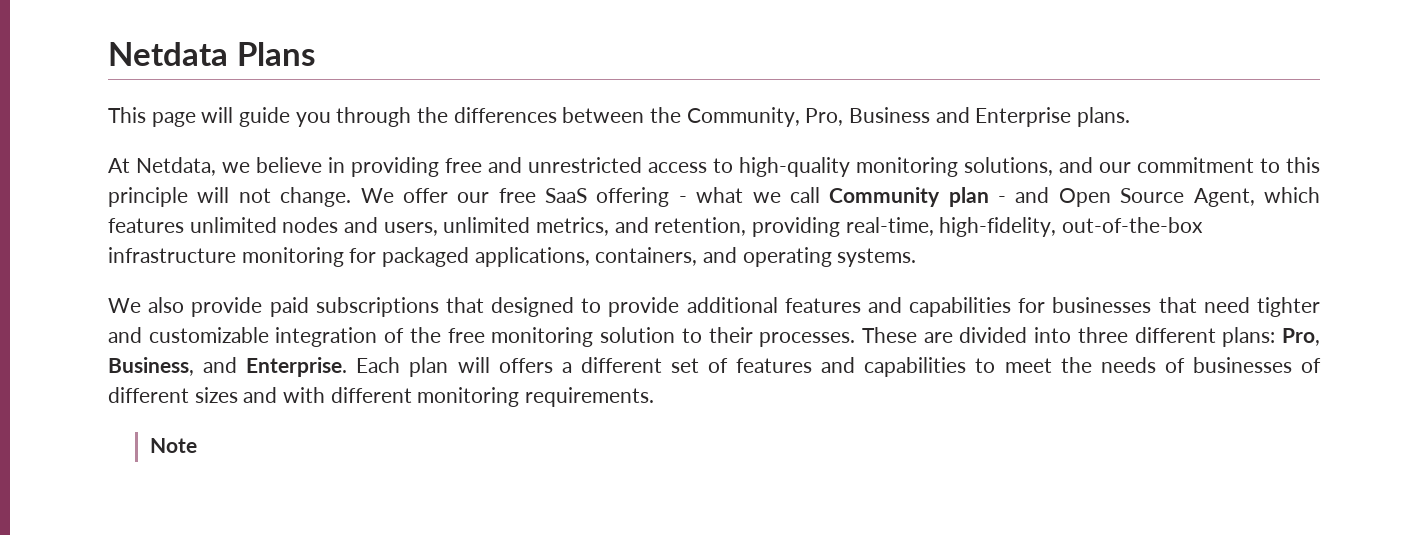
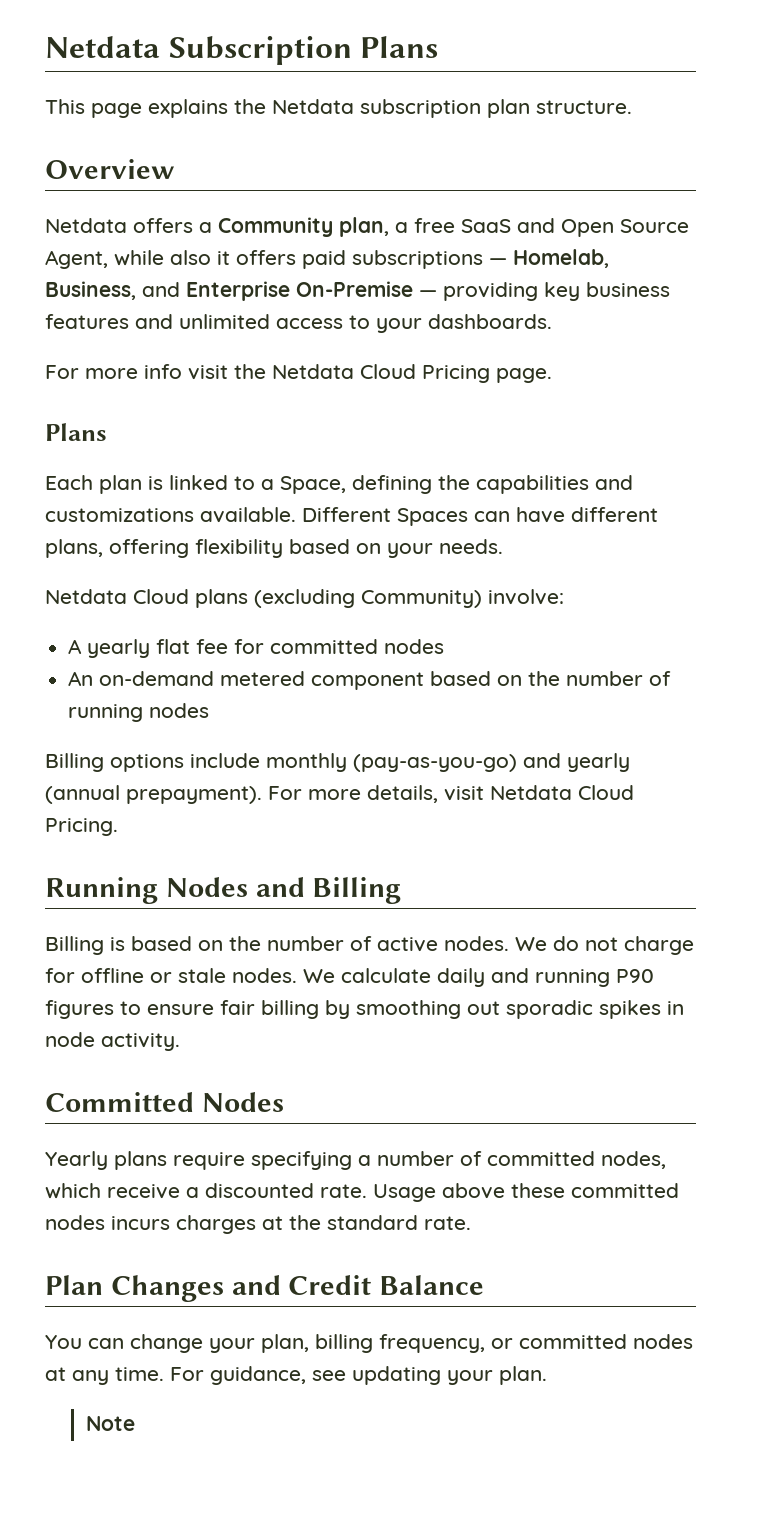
[108,42,228,66] Netdata -> [45,36,352,65] Netdata Subscription
[201,107,1131,127] [108,157,1320,177] [108,187,1321,207] [108,217,1204,237] [108,247,917,267] [108,297,1320,317] [108,327,1320,347] [108,357,1321,377] [108,387,655,407] will guide you through the differences between the Community, Pro, Business and Enterprise plans. // At Netdata, we believe in providing free and unrestricted access to high-quality monitoring solutions, and our commitment to this principle will not change. We offer our free SaaS offering - what we call Community plan - and Open Source Agent, which features unlimited nodes and users, unlimited metrics, and retention, providing real-time, high-fidelity, out-of-the-box infrastructure monitoring for packaged applications, containers, and operating systems. // We also provide paid subscriptions that designed to provide additional features and capabilities for businesses that need tighter and customizable integration of the free monitoring solution to their processes. These are divided into three different plans: Pro, Business, and Enterprise. Each plan will offers a different set of features and capabilities to meet the needs of businesses of different sizes and with different monitoring requirements. -> [148,99,632,118] [45,159,175,179] [45,217,689,237] [45,249,609,269] [45,281,670,301] [45,314,552,333] [45,364,552,383] [45,423,107,441] [45,475,633,494] [45,507,658,526] [45,539,503,558] [45,589,564,608] [68,639,445,658] [68,671,672,690] [68,703,210,722] [45,753,630,772] [45,785,634,804] [45,818,118,836] [45,877,402,904] [45,936,694,955] [45,968,654,987] [45,1000,684,1019] [45,1032,180,1051] [45,1092,284,1112] [45,1151,666,1170] [45,1183,679,1202] [45,1215,471,1234] [45,1275,485,1302] [45,1334,693,1353] [45,1366,547,1385] explains the Netdata subscription plan structure. // Overview // Netdata offers a Community plan, a free SaaS and Open Source Agent, while also it offers paid subscriptions — Homelab, Business, and Enterprise On-Premise — providing key business features and unlimited access to your dashboards. // For more info visit the Netdata Cloud Pricing page. // Plans // Each plan is linked to a Space, defining the capabilities and customizations available. Different Spaces can have different plans, offering flexibility based on your needs. // Netdata Cloud plans (excluding Community) involve: // A yearly flat fee for committed nodes // An on-demand metered component based on the number of running nodes // Billing options include monthly (pay-as-you-go) and yearly (annual prepayment). For more details, visit Netdata Cloud Pricing. // Running Nodes and Billing // Billing is based on the number of active nodes. We do not charge for offline or stale nodes. We calculate daily and running P90 figures to ensure fair billing by smoothing out sporadic spikes in node activity. // Committed Nodes // Yearly plans require specifying a number of committed nodes, which receive a discounted rate. Usage above these committed nodes incurs charges at the standard rate. // Plan Changes and Credit Balance // You can change your plan, billing frequency, or committed nodes at any time. For guidance, see updating your plan.

